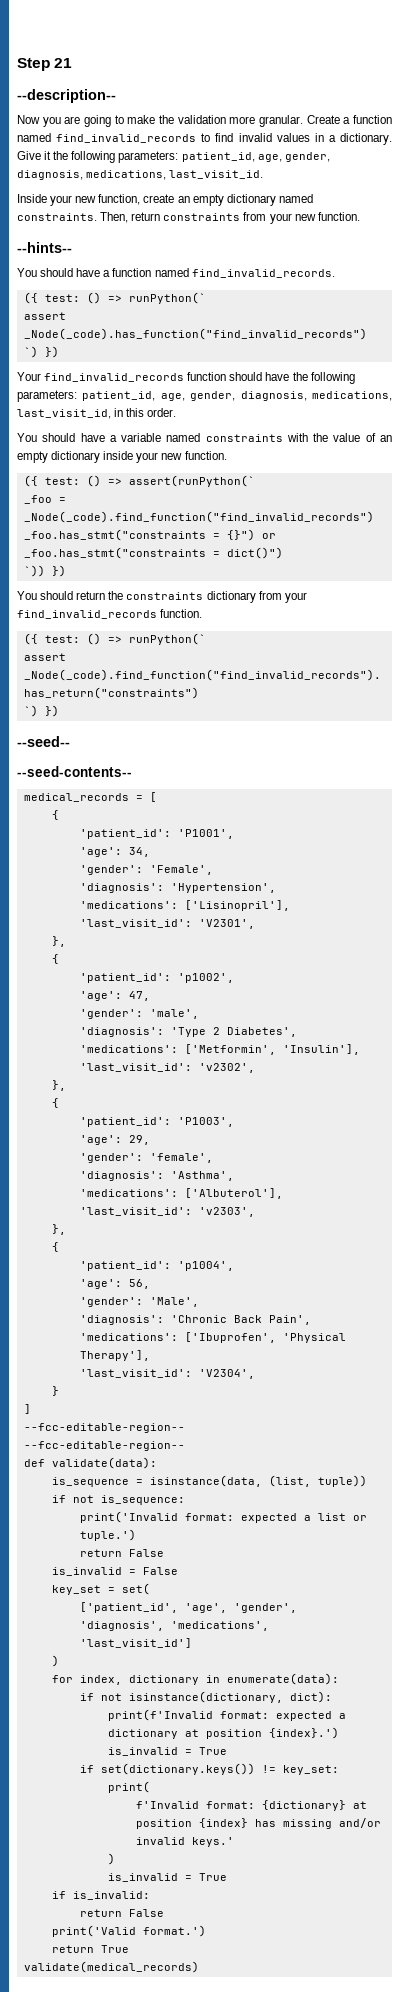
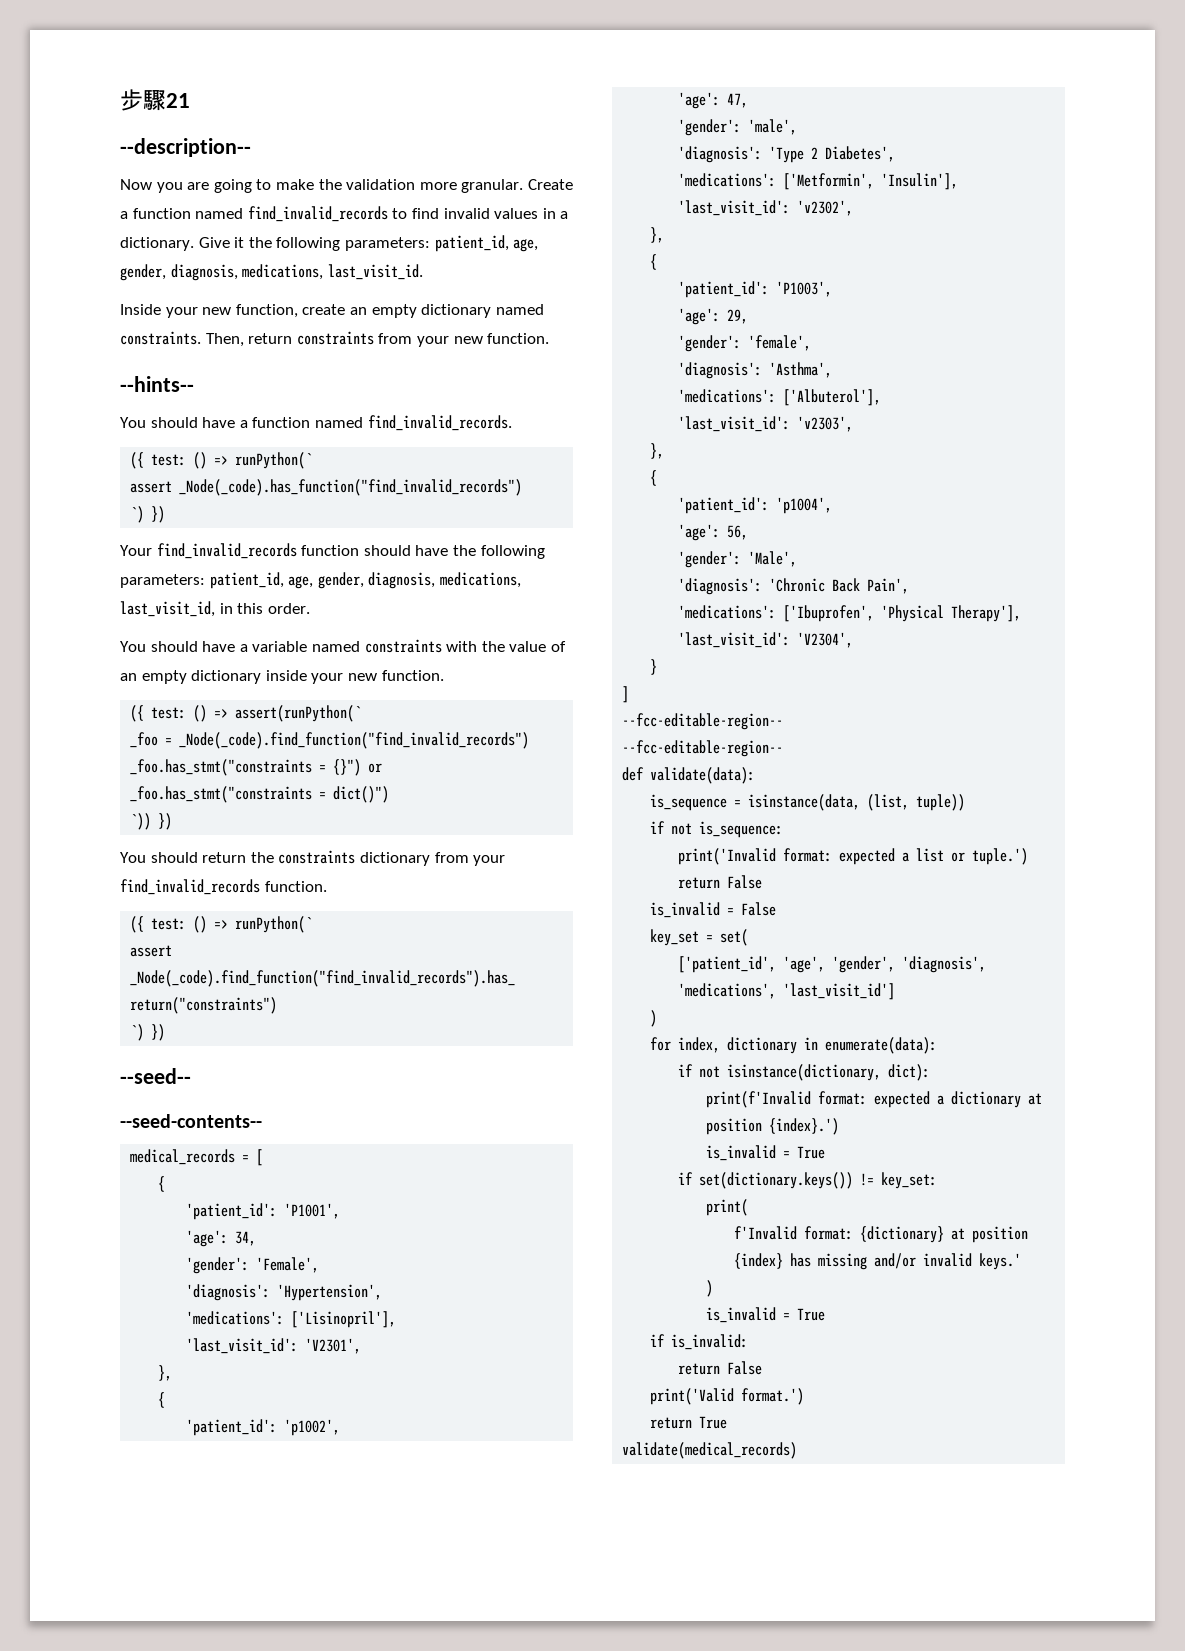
[17,58,50,71] Step -> [120,89,166,111] 步驟

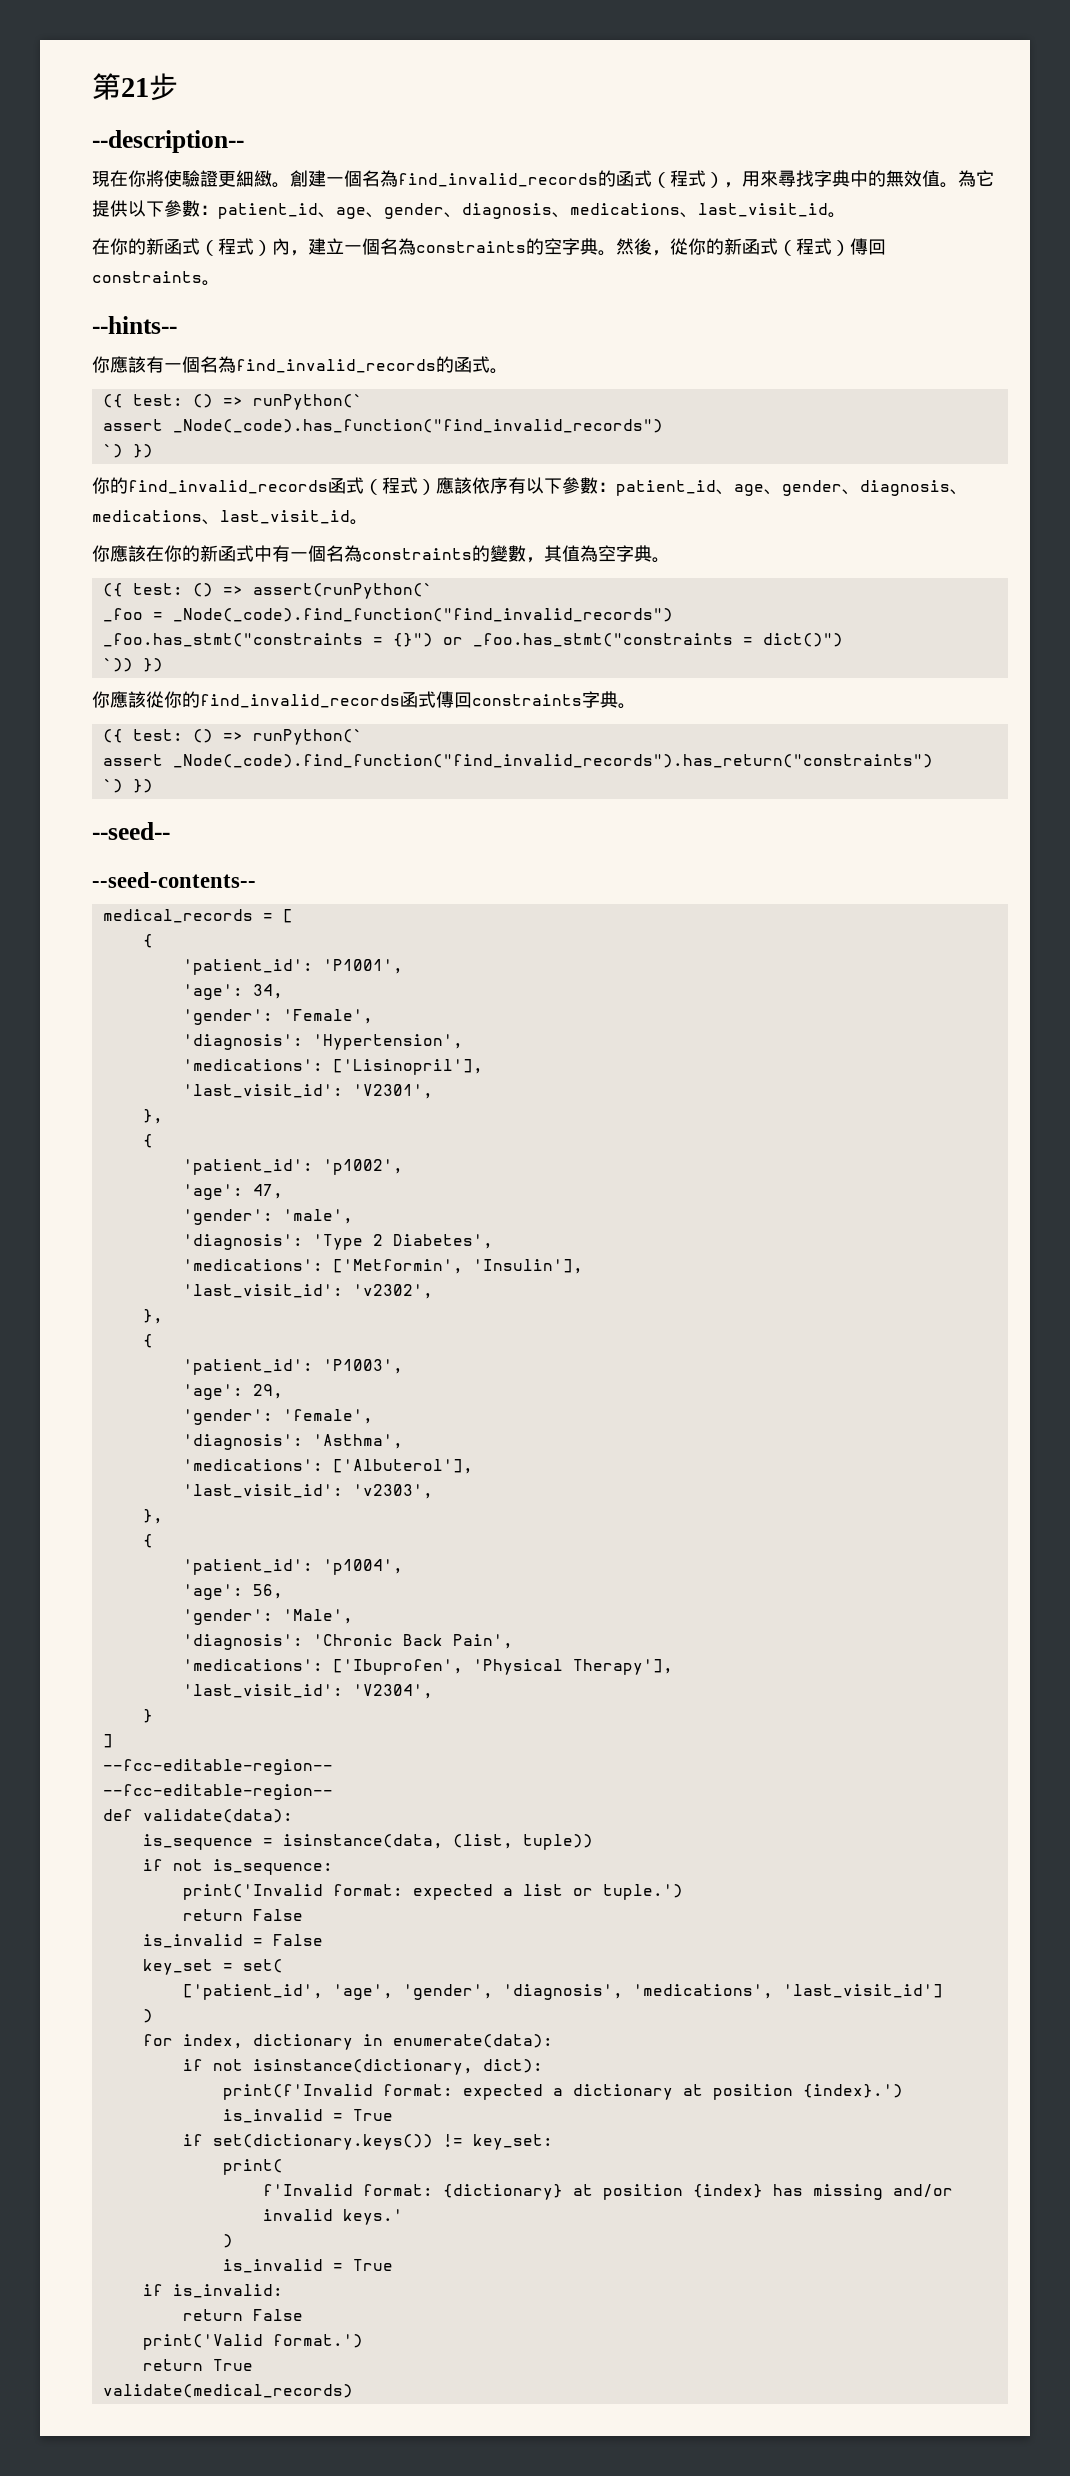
(120, 100) none -> [92,73,149,100] 第21
[143,90,190,111] 驟21 -> (178, 87) none
[120,179,573,193] [120,206,569,222] [120,235,539,252] [120,264,423,281] [120,304,544,318] [120,331,550,347] [120,376,194,392] [120,415,512,431] Now you are going to make the validation more granular. Create a function named find_invalid_records to find invalid values in a dictionary. Give it the following parameters: patient_id, age, gender, diagnosis, medications, last_visit_id. // Inside your new function, create an empty dictionary named constraints. Then, return constraints from your new function. // --hints-- // You should have a function named find_invalid_records. -> [92,170,994,188] [92,200,846,219] [92,238,886,256] [92,271,220,286] [92,316,177,334] [92,356,508,374] 現在你將使驗證更細緻。創建一個名為find_invalid_records的函式（程式），用來尋找字典中的無效值。為它提供以下參數：patient_id、age、gender、diagnosis、medications、last_visit_id。 // 在你的新函式（程式）內，建立一個名為constraints的空字典。然後，從你的新函式（程式）傳回constraints。 // --hints-- // 你應該有一個名為find_invalid_records的函式。
[120,543,545,559] [120,572,521,589] [120,601,310,617] [120,639,566,653] [120,670,444,684] Your find_invalid_records function should have the following parameters: patient_id, age, gender, diagnosis, medications, last_visit_id, in this order. // You should have a variable named constraints with the value of an empty dictionary inside your new function. -> [92,477,968,496] [92,510,368,525] [92,545,670,563] 你的find_invalid_records函式（程式）應該依序有以下參數：patient_id、age、gender、diagnosis、medications、last_visit_id。 // 你應該在你的新函式中有一個名為constraints的變數，其值為空字典。
[120,850,506,866] [120,879,327,895] You should return the constraints dictionary from your find_invalid_records function. -> [92,691,636,709] 你應該從你的find_invalid_records函式傳回constraints字典。

